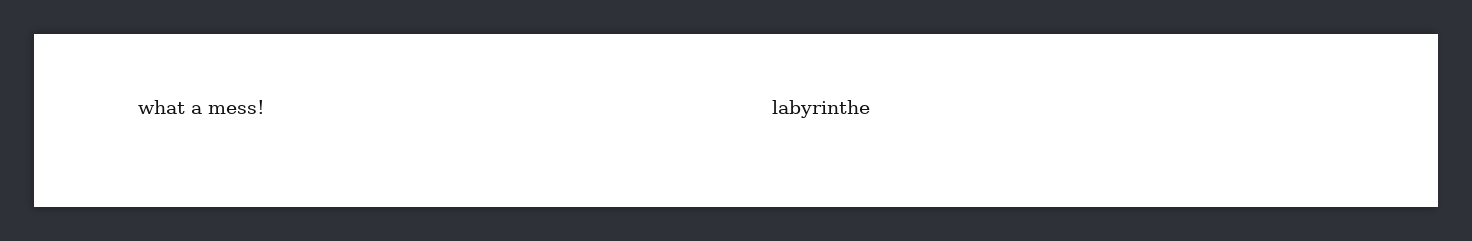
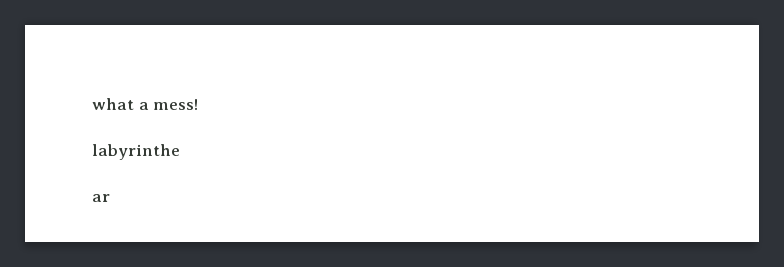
(870, 109) none -> [92,194,110,202] // ar

